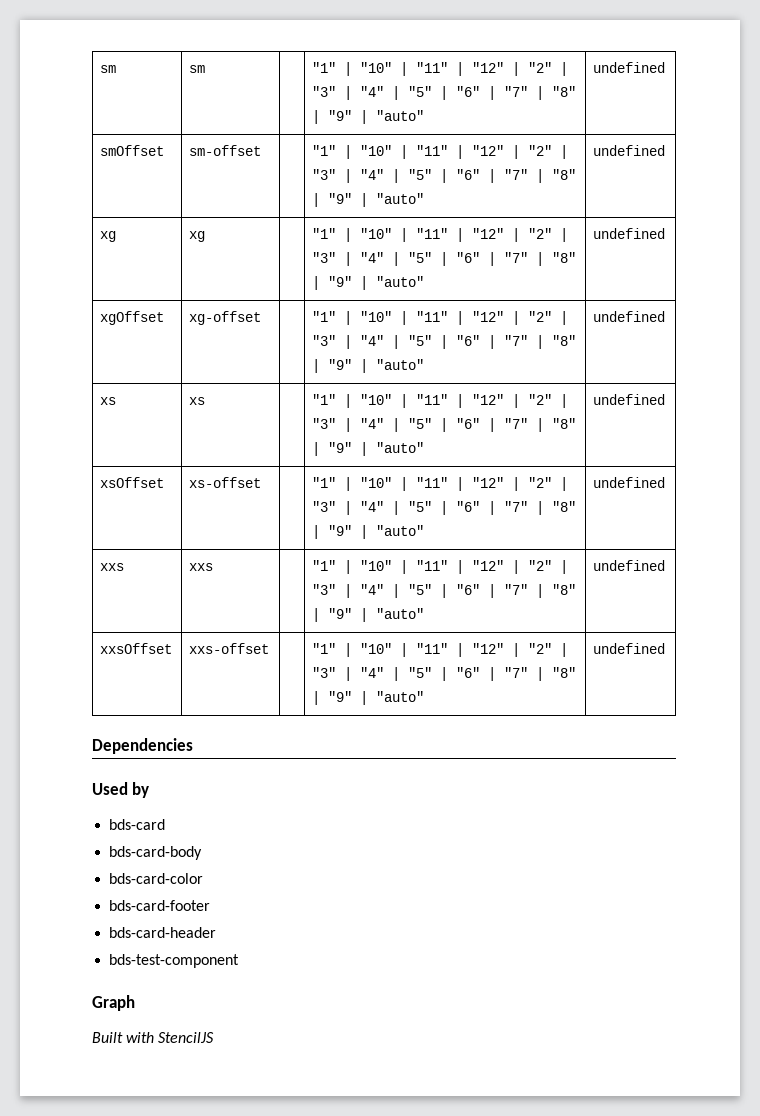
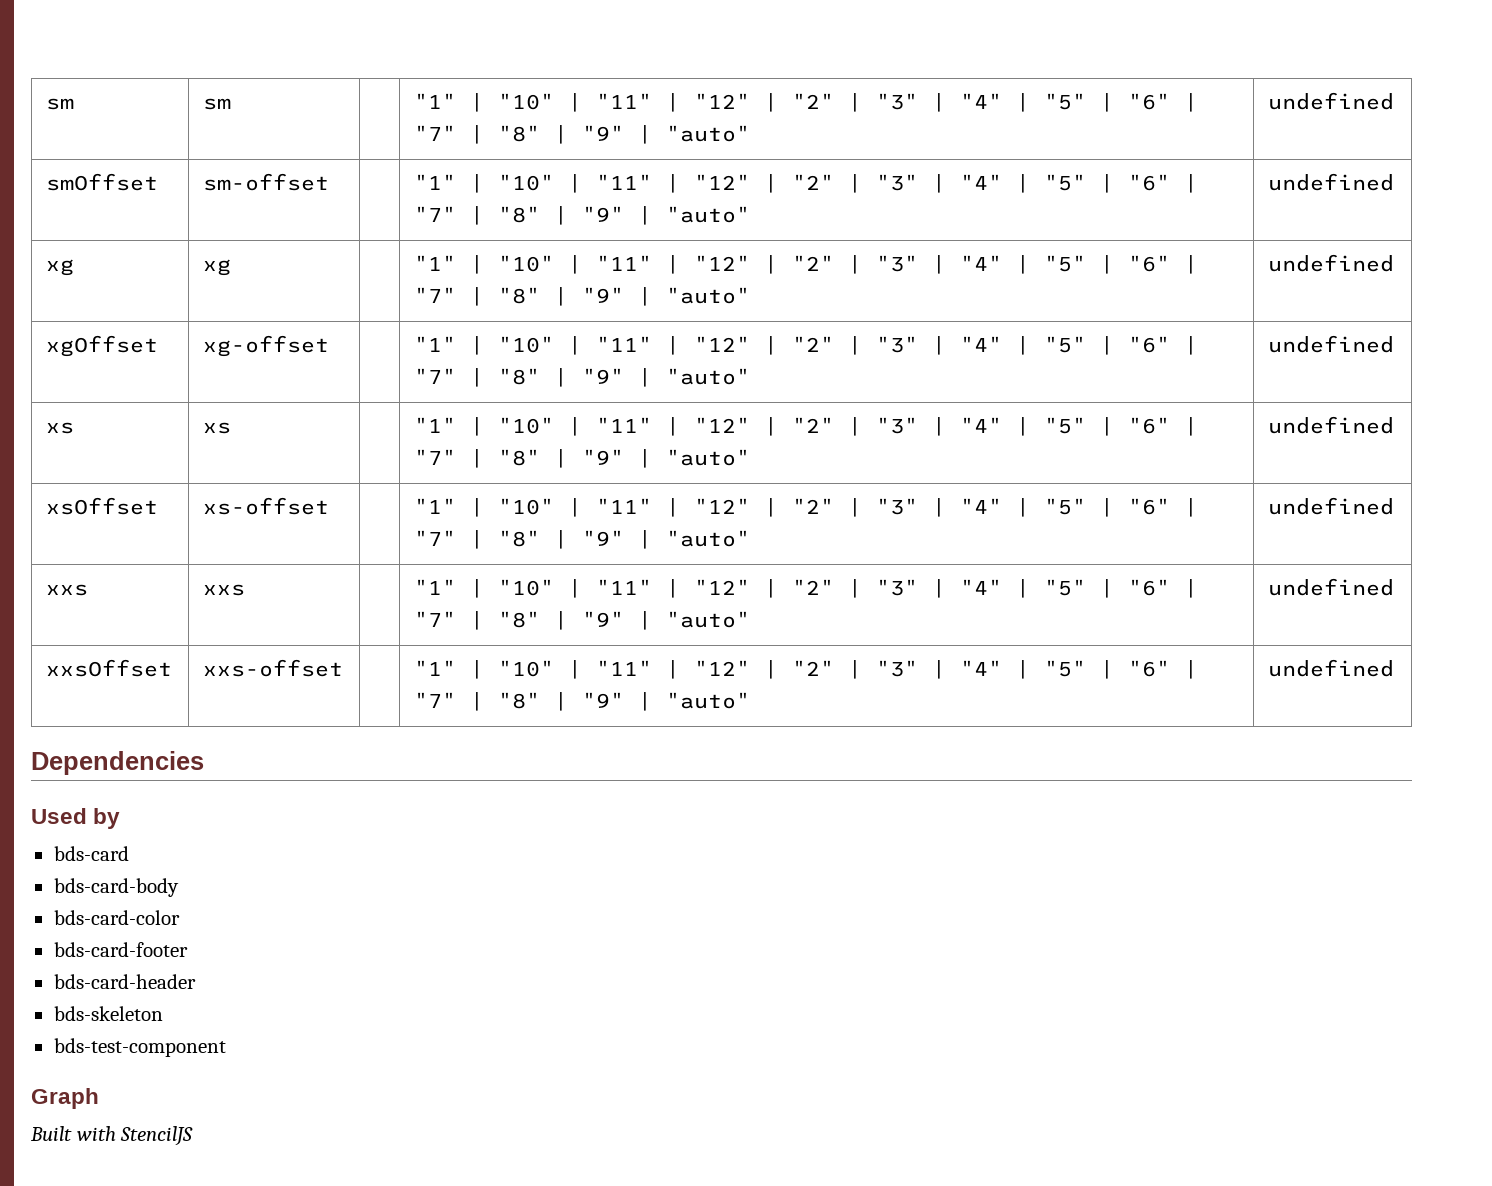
(217, 932) none -> [53,1006,163,1021] // bds-skeleton

